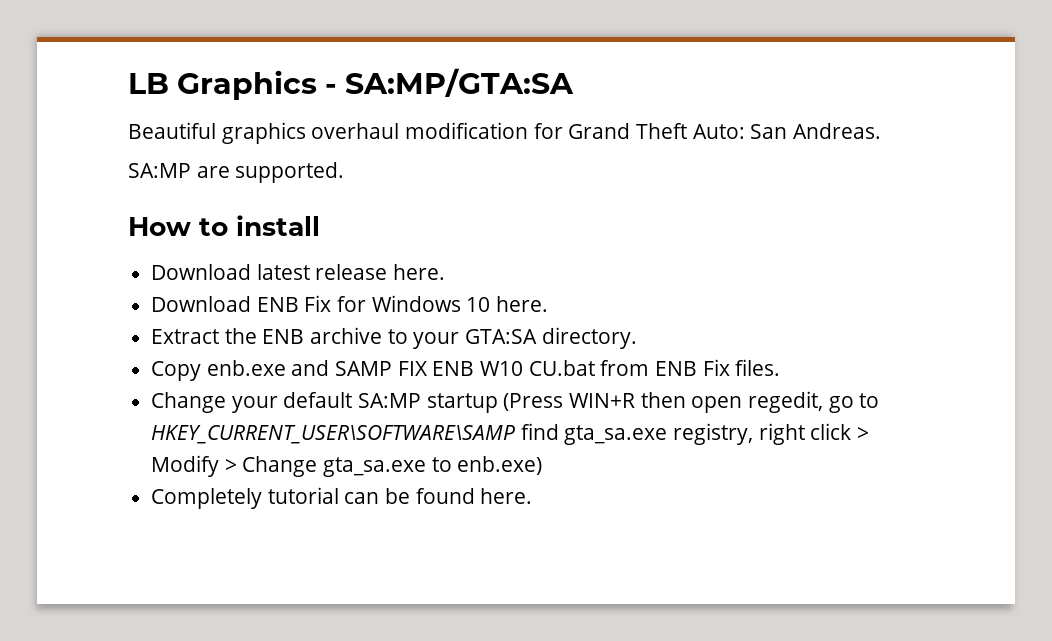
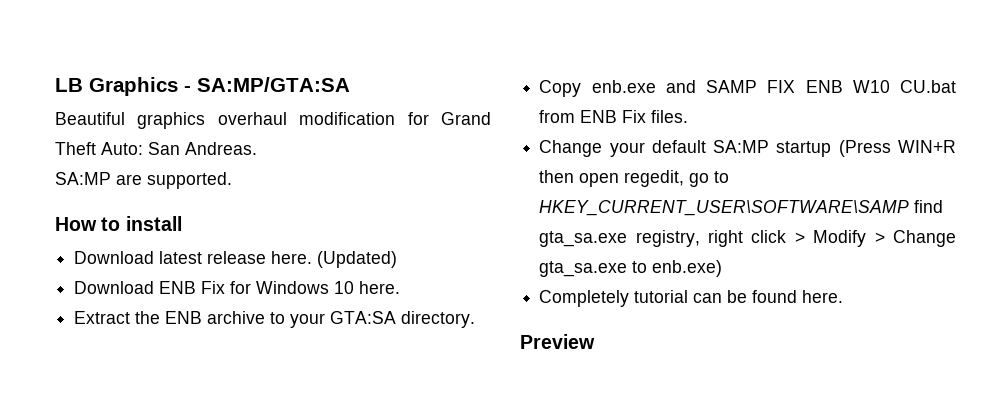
(446, 272) none -> [317,251,398,268] (Updated)
(533, 496) none -> [520,334,595,349] // Preview

